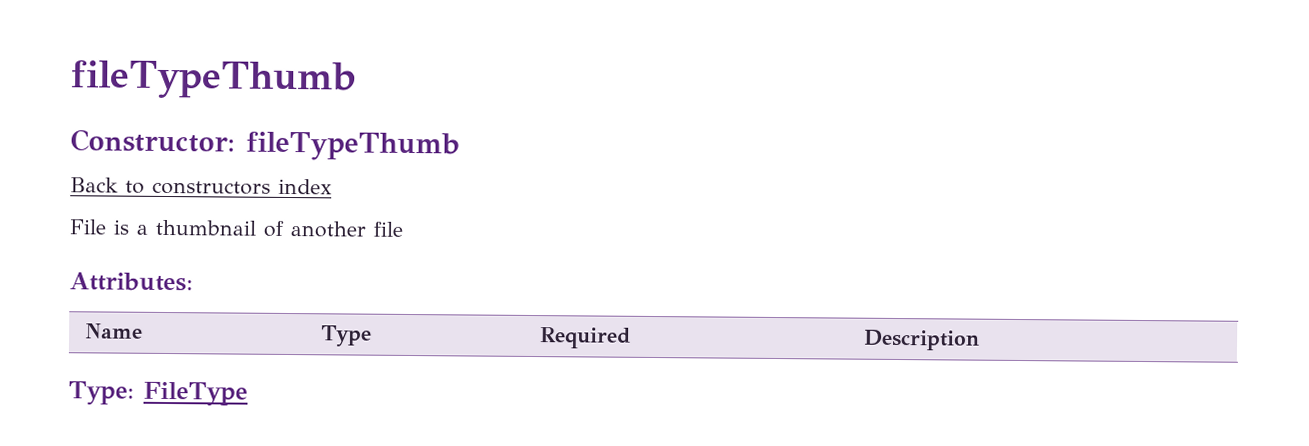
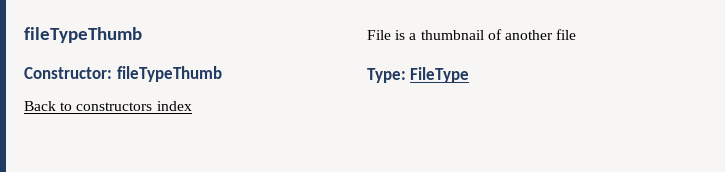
[69,272,193,292] [85,323,144,339] [320,325,373,347] [539,327,632,349] [863,329,981,351] // Attributes: // Name | Type | Required | Description -> (577, 34) none

